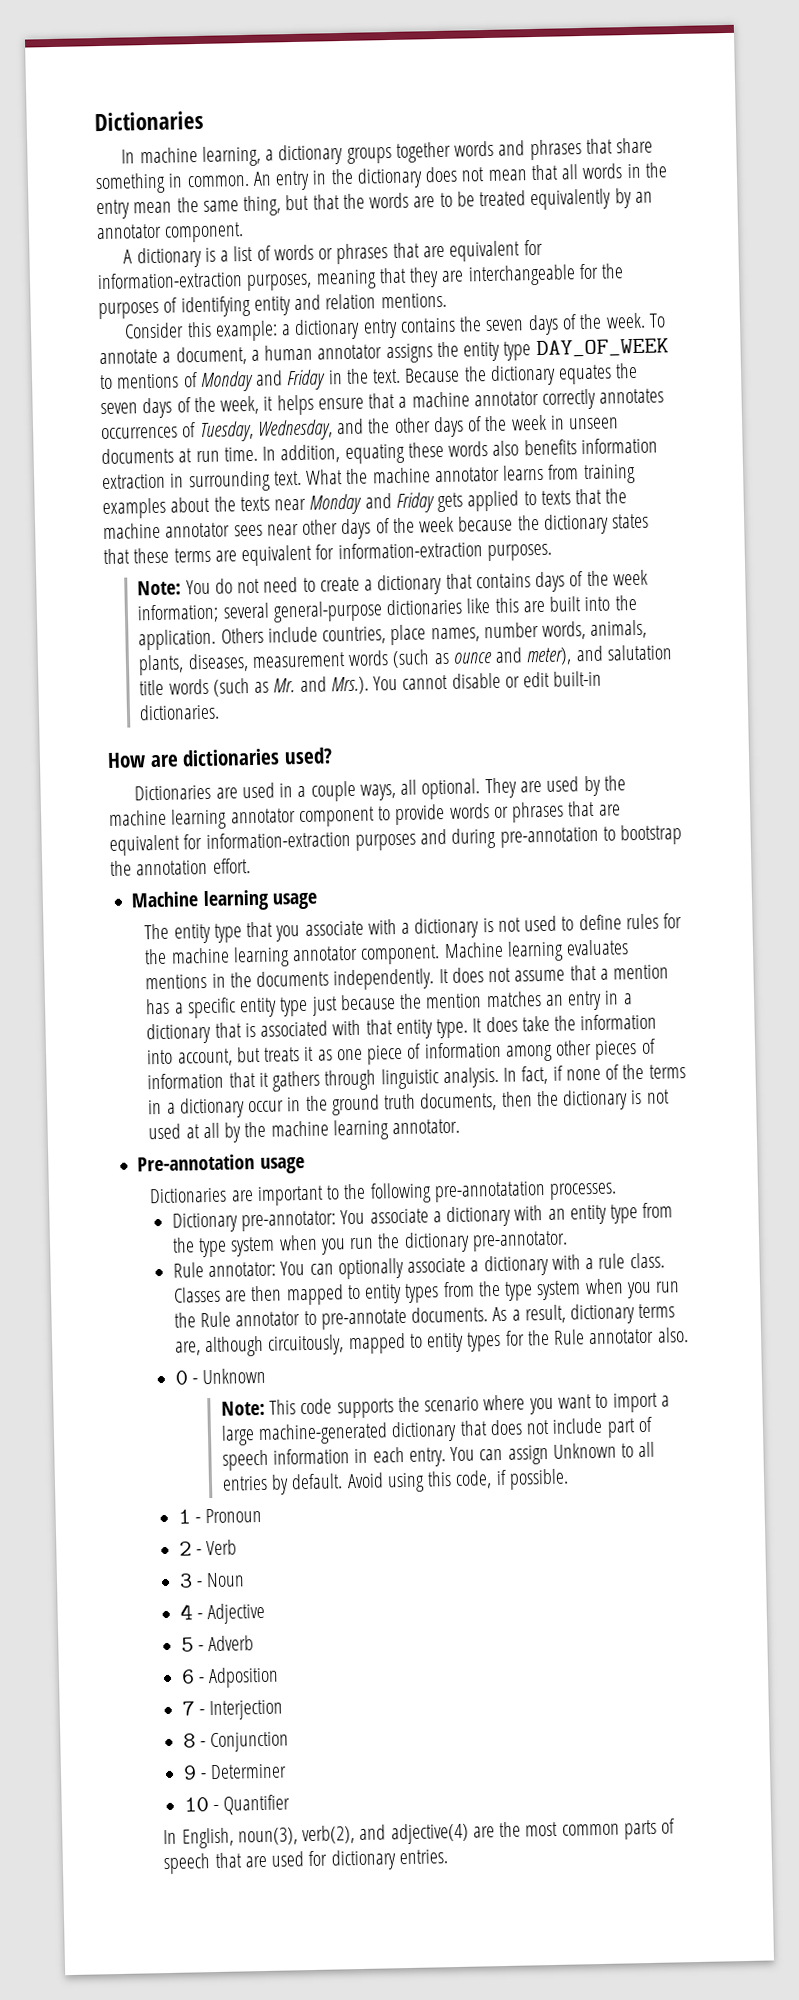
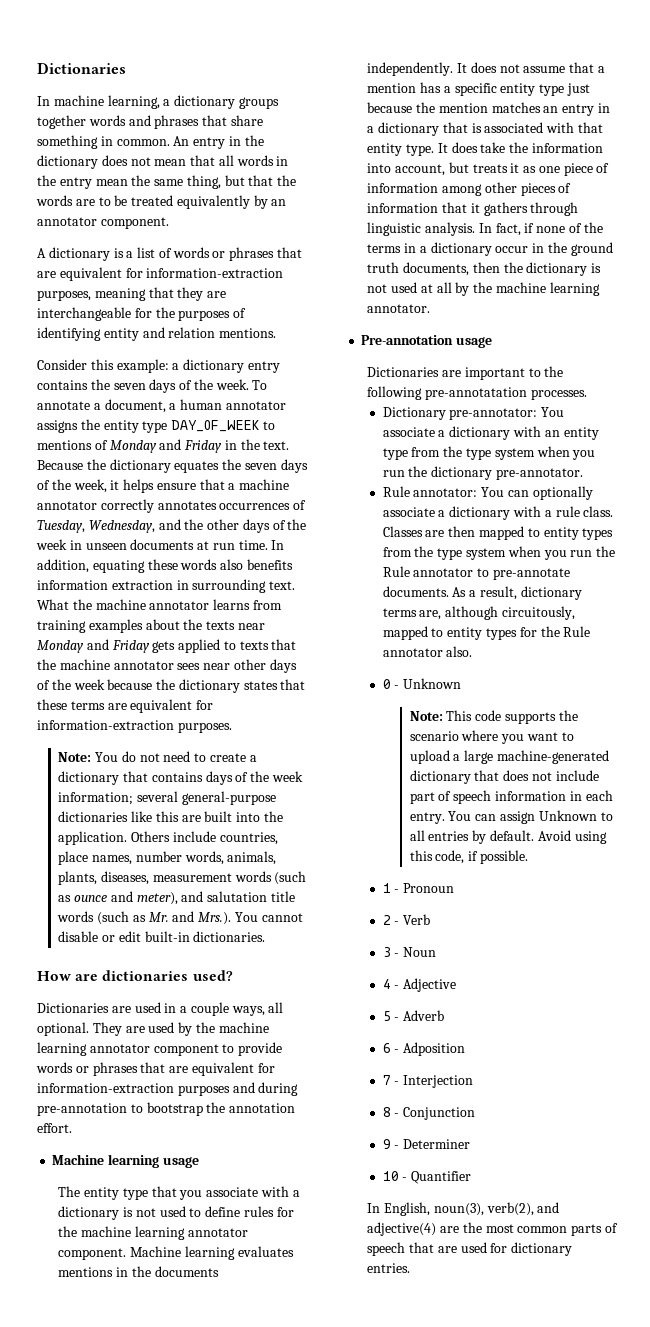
[612,1392,658,1413] import -> [409,750,450,764] upload

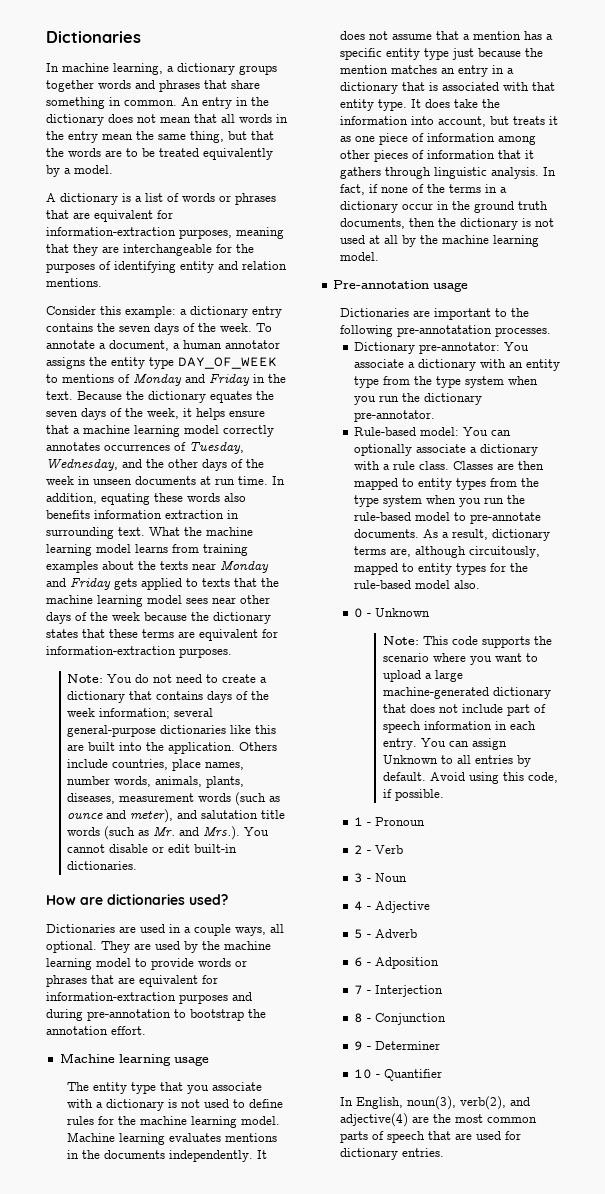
[271,199,287,206] [37,217,169,229] an annotator component. -> [64,165,113,174] a model.
[37,501,97,510] annotator -> [134,425,219,437] learning model
[149,601,210,610] annotator -> [46,544,131,556] learning model
[113,661,174,670] annotator -> [97,595,182,607] learning model
[89,1044,219,1056] annotator component -> [96,958,131,967] model
[187,1228,248,1237] [58,1248,127,1260] annotator component. -> [241,1116,281,1125] model.
[367,304,431,313] annotator. -> [340,252,380,261] model.
[382,486,478,497] Rule annotator: -> [354,427,460,436] Rule-based model:
[382,566,474,577] Rule annotator -> [354,512,451,521] rule-based model
[563,626,591,637] [382,648,443,657] Rule annotator -> [354,580,451,589] rule-based model

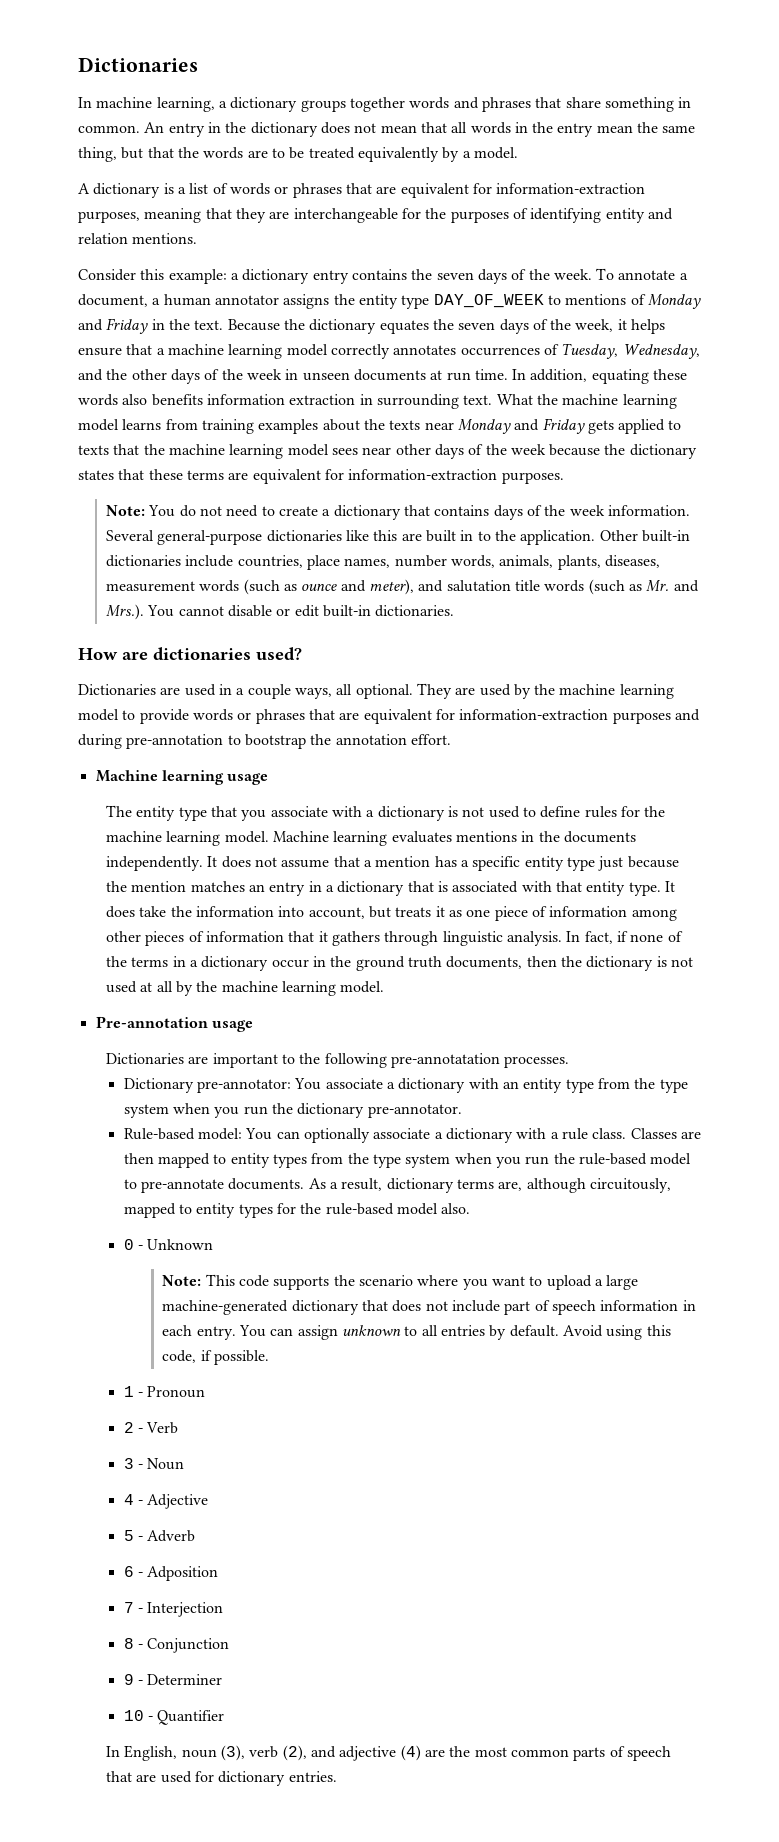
[99,708,214,719] information; several -> [607,505,690,516] [106,530,155,541] information. Several
[119,742,278,754] into the application. Others -> [460,530,690,545] [106,555,182,567] in to the application. Other built-in dictionaries
[383,755,439,764] Unknown -> [341,1325,401,1336] unknown
[407,1096,531,1110] [340,1113,409,1127] noun(3), verb(2), and adjective(4) -> [181,1745,421,1761] noun (3), verb (2), and adjective (4)

